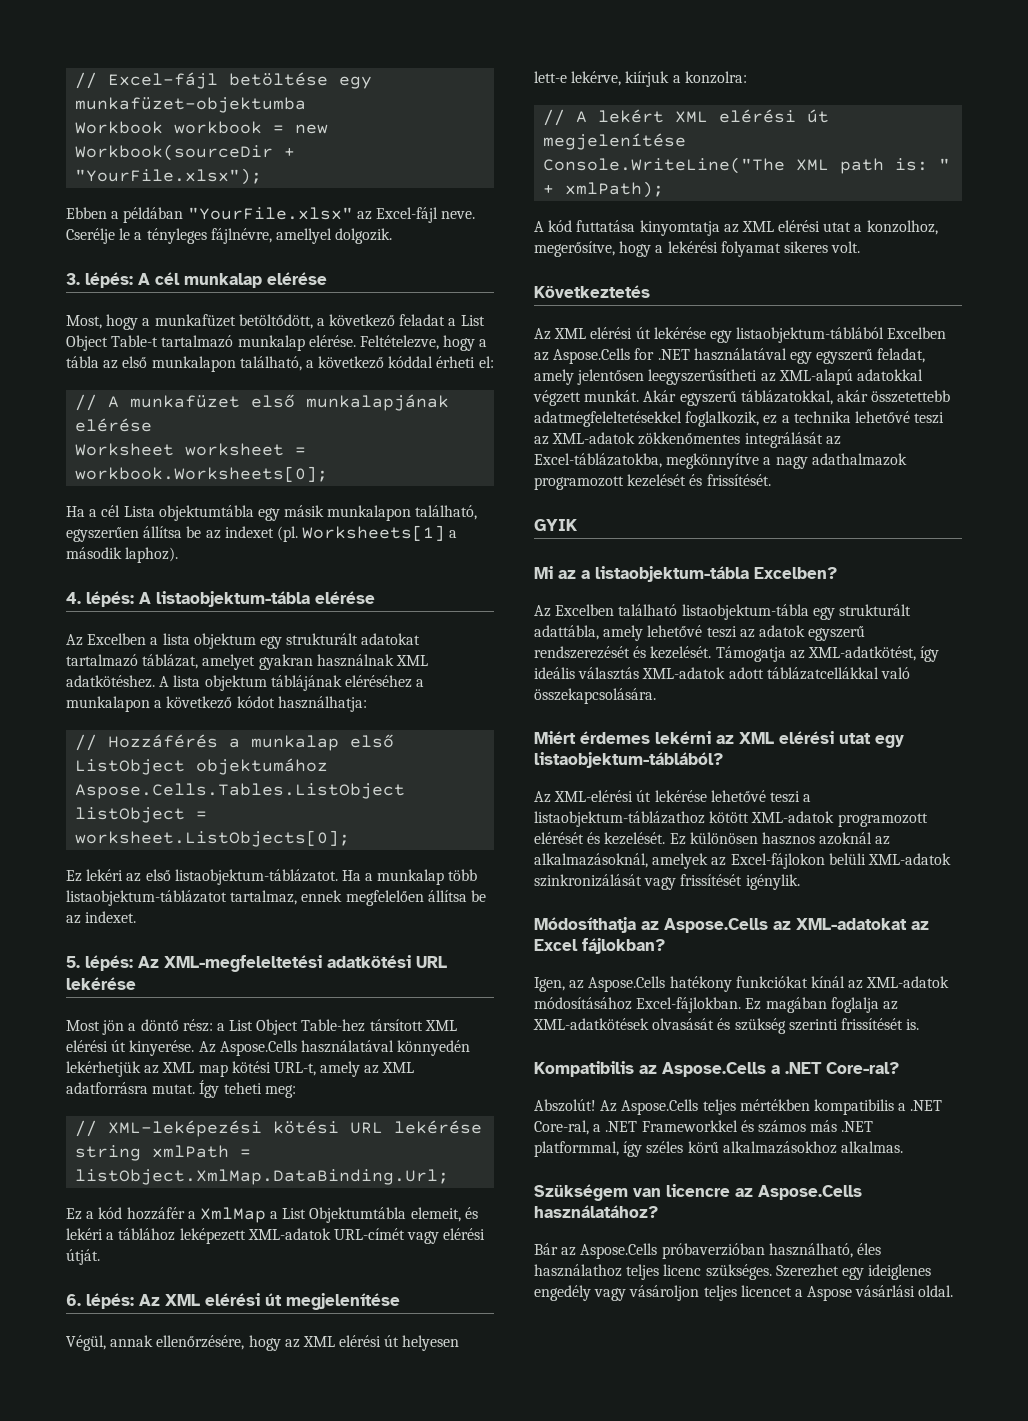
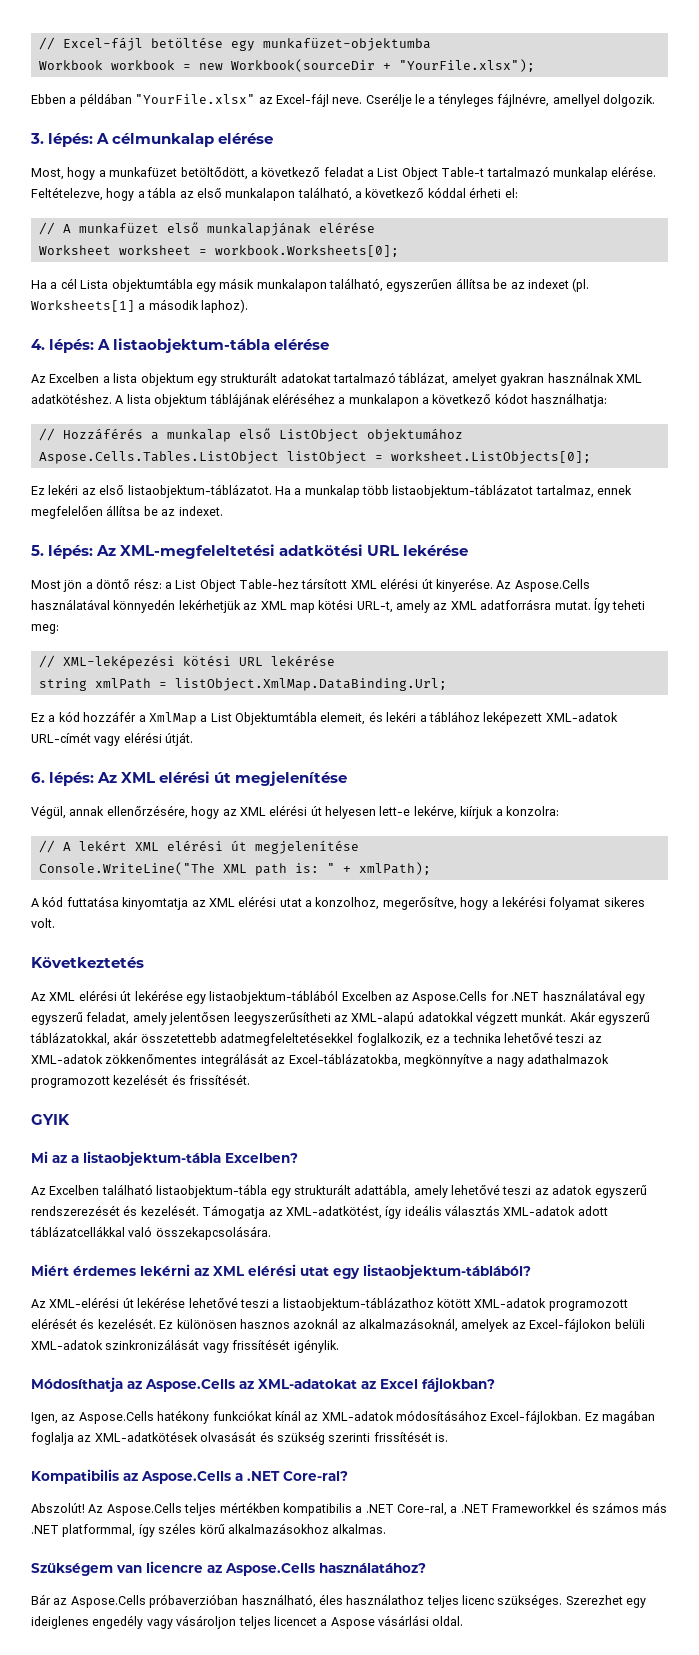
[155,272,262,288] cél munkalap -> [112,133,215,147] célmunkalap

